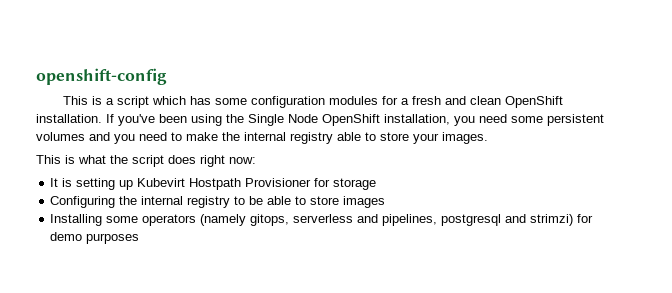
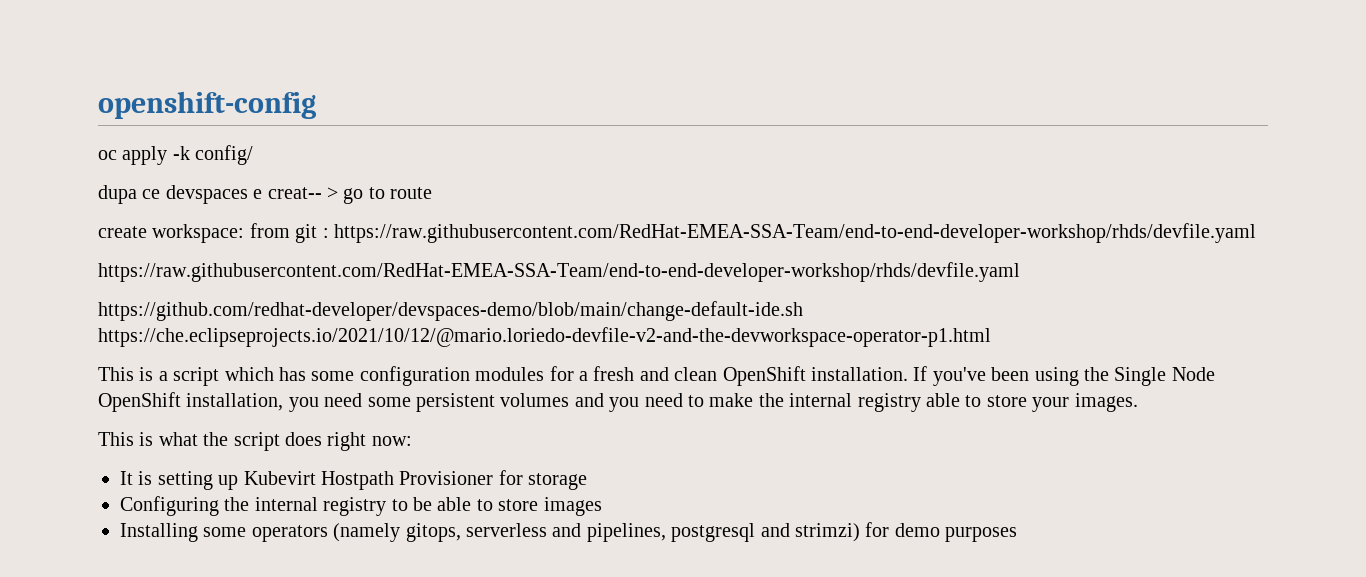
(167, 76) none -> [98,145,254,165] [98,185,433,204] [98,223,1256,243] [98,262,1020,282] [98,301,803,321] [98,327,991,347] // oc apply -k config/ // dupa ce devspaces e creat-- > go to route // create workspace: from git : https://raw.githubusercontent.com/RedHat-EMEA-SSA-Team/end-to-end-developer-workshop/rhds/devfile.yaml // https://raw.githubusercontent.com/RedHat-EMEA-SSA-Team/end-to-end-developer-workshop/rhds/devfile.yaml // https://github.com/redhat-developer/devspaces-demo/blob/main/change-default-ide.sh https://che.eclipseprojects.io/2021/10/12/@mario.loriedo-devfile-v2-and-the-devworkspace-operator-p1.html

